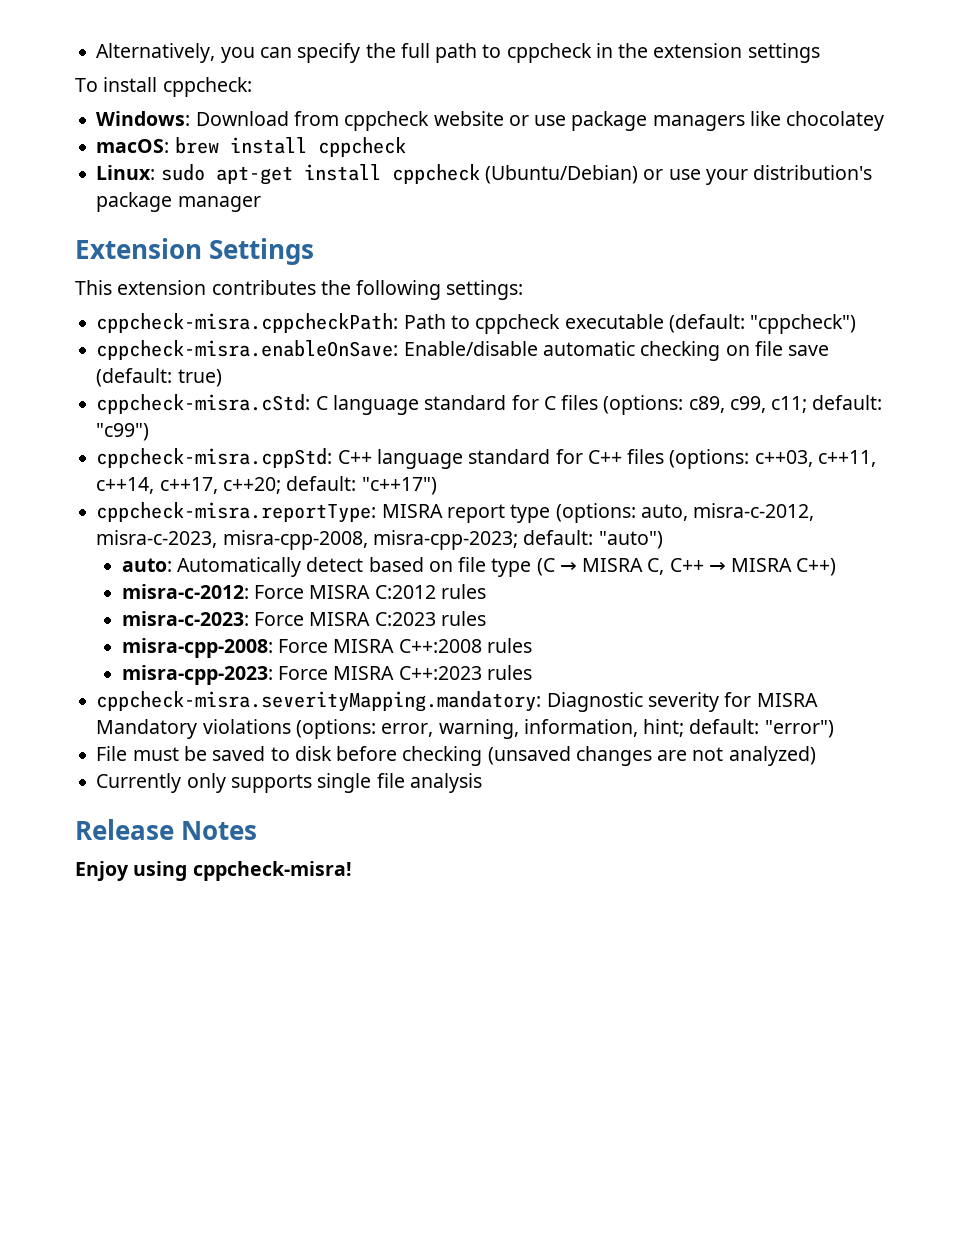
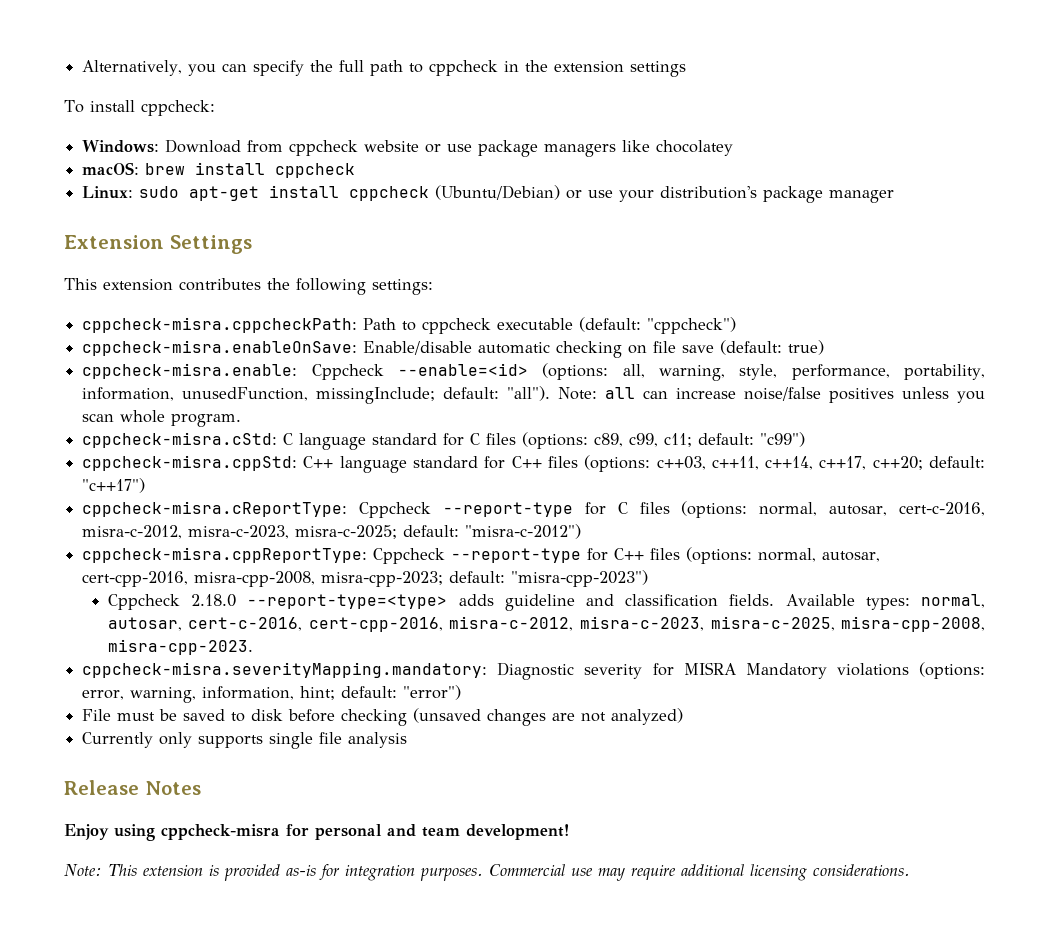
(222, 378) none -> [82,363,986,381] [82,386,985,404] [82,410,242,427] // cppcheck-misra.enable: Cppcheck --enable=<id> (options: all, warning, style, performance, portability, information, unusedFunction, missingInclude; default: "all"). Note: all can increase noise/false positives unless you scan whole program.
[96,502,815,523] [96,530,663,550] [121,557,837,577] [121,584,486,599] [121,611,486,626] [121,638,532,658] [121,665,532,685] cppcheck-misra.reportType: MISRA report type (options: auto, misra-c-2012, misra-c-2023, misra-cpp-2008, misra-cpp-2023; default: "auto") // auto: Automatically detect based on file type (C → MISRA C, C++ → MISRA C++) // misra-c-2012: Force MISRA C:2012 rules // misra-c-2023: Force MISRA C:2023 rules // misra-cpp-2008: Force MISRA C++:2008 rules // misra-cpp-2023: Force MISRA C++:2023 rules -> [82,501,986,518] [82,524,582,539] [82,547,881,564] [82,570,649,587] [107,594,986,611] [107,616,986,632] [107,639,253,655] cppcheck-misra.cReportType: Cppcheck --report-type for C files (options: normal, autosar, cert-c-2016, misra-c-2012, misra-c-2023, misra-c-2025; default: "misra-c-2012") // cppcheck-misra.cppReportType: Cppcheck --report-type for C++ files (options: normal, autosar, cert-cpp-2016, misra-cpp-2008, misra-cpp-2023; default: "misra-cpp-2023") // Cppcheck 2.18.0 --report-type=<type> adds guideline and classification fields. Available types: normal, autosar, cert-c-2016, cert-cpp-2016, misra-c-2012, misra-c-2023, misra-c-2025, misra-cpp-2008, misra-cpp-2023.
[192,861,352,881] cppcheck-misra! -> [161,824,569,840] [64,864,910,881] cppcheck-misra for personal and team development! // Note: This extension is provided as-is for integration purposes. Commercial use may require additional licensing considerations.

